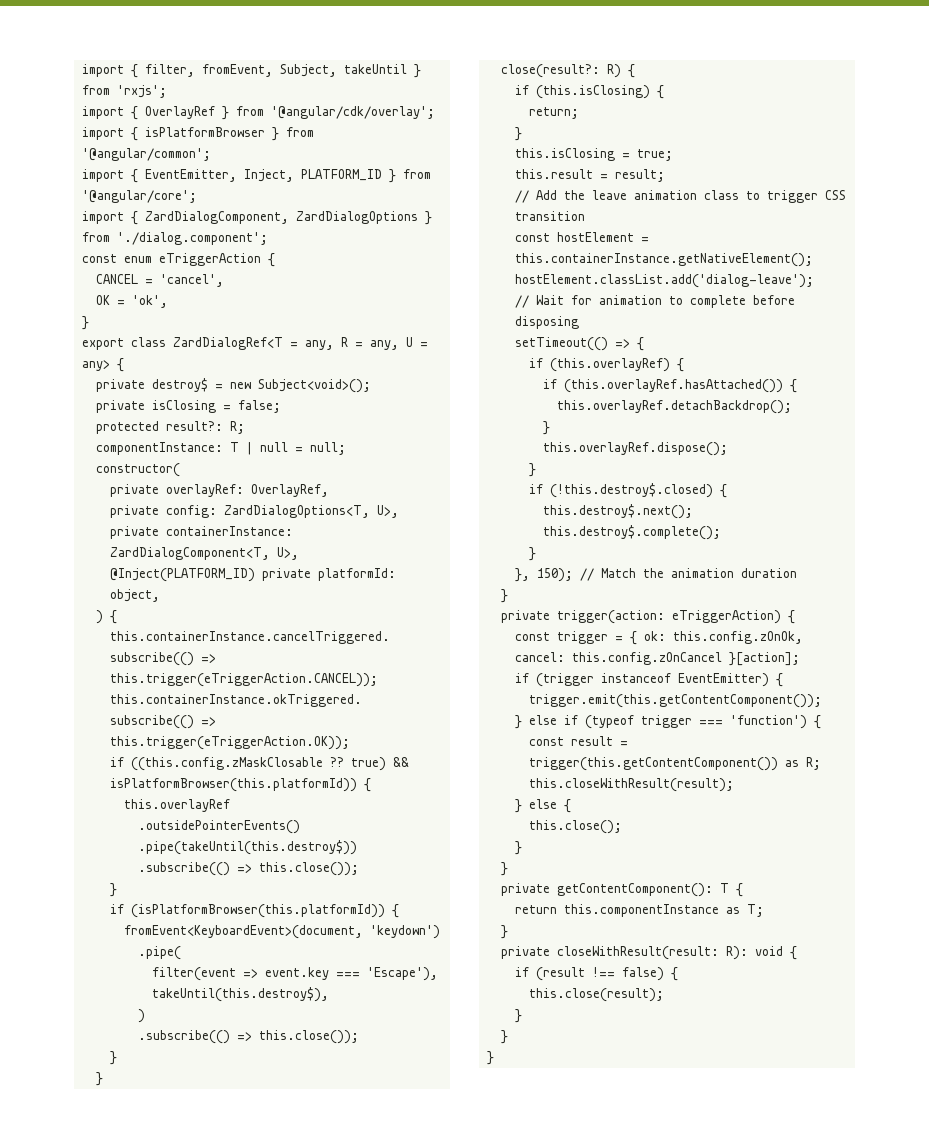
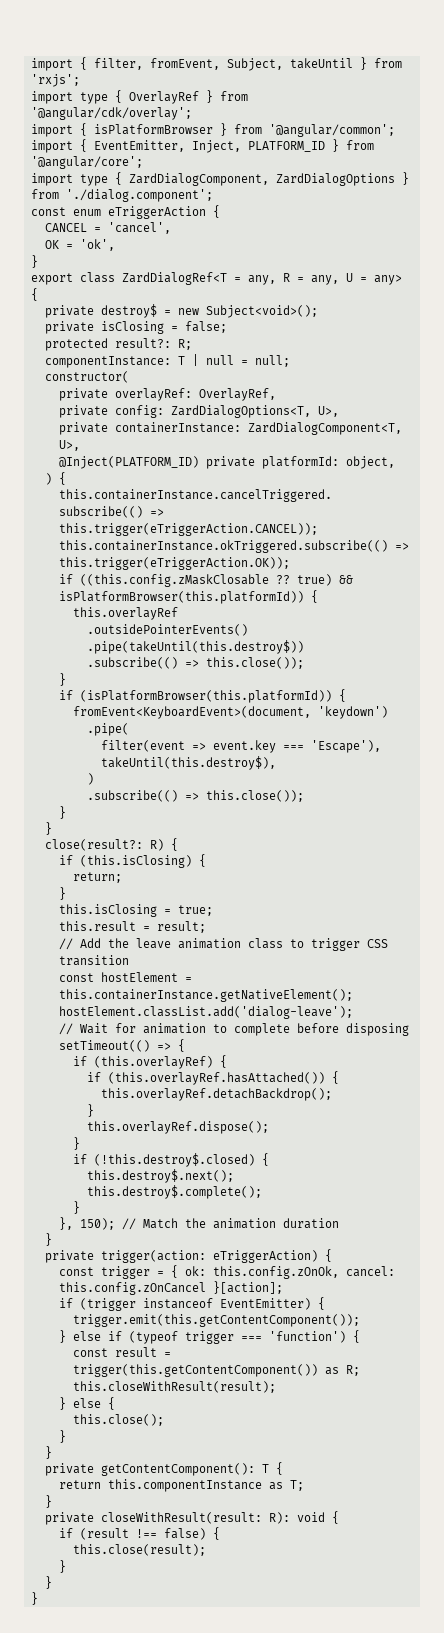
(125, 112) none -> [80,92,109,104] type
(125, 217) none -> [80,174,109,186] type

